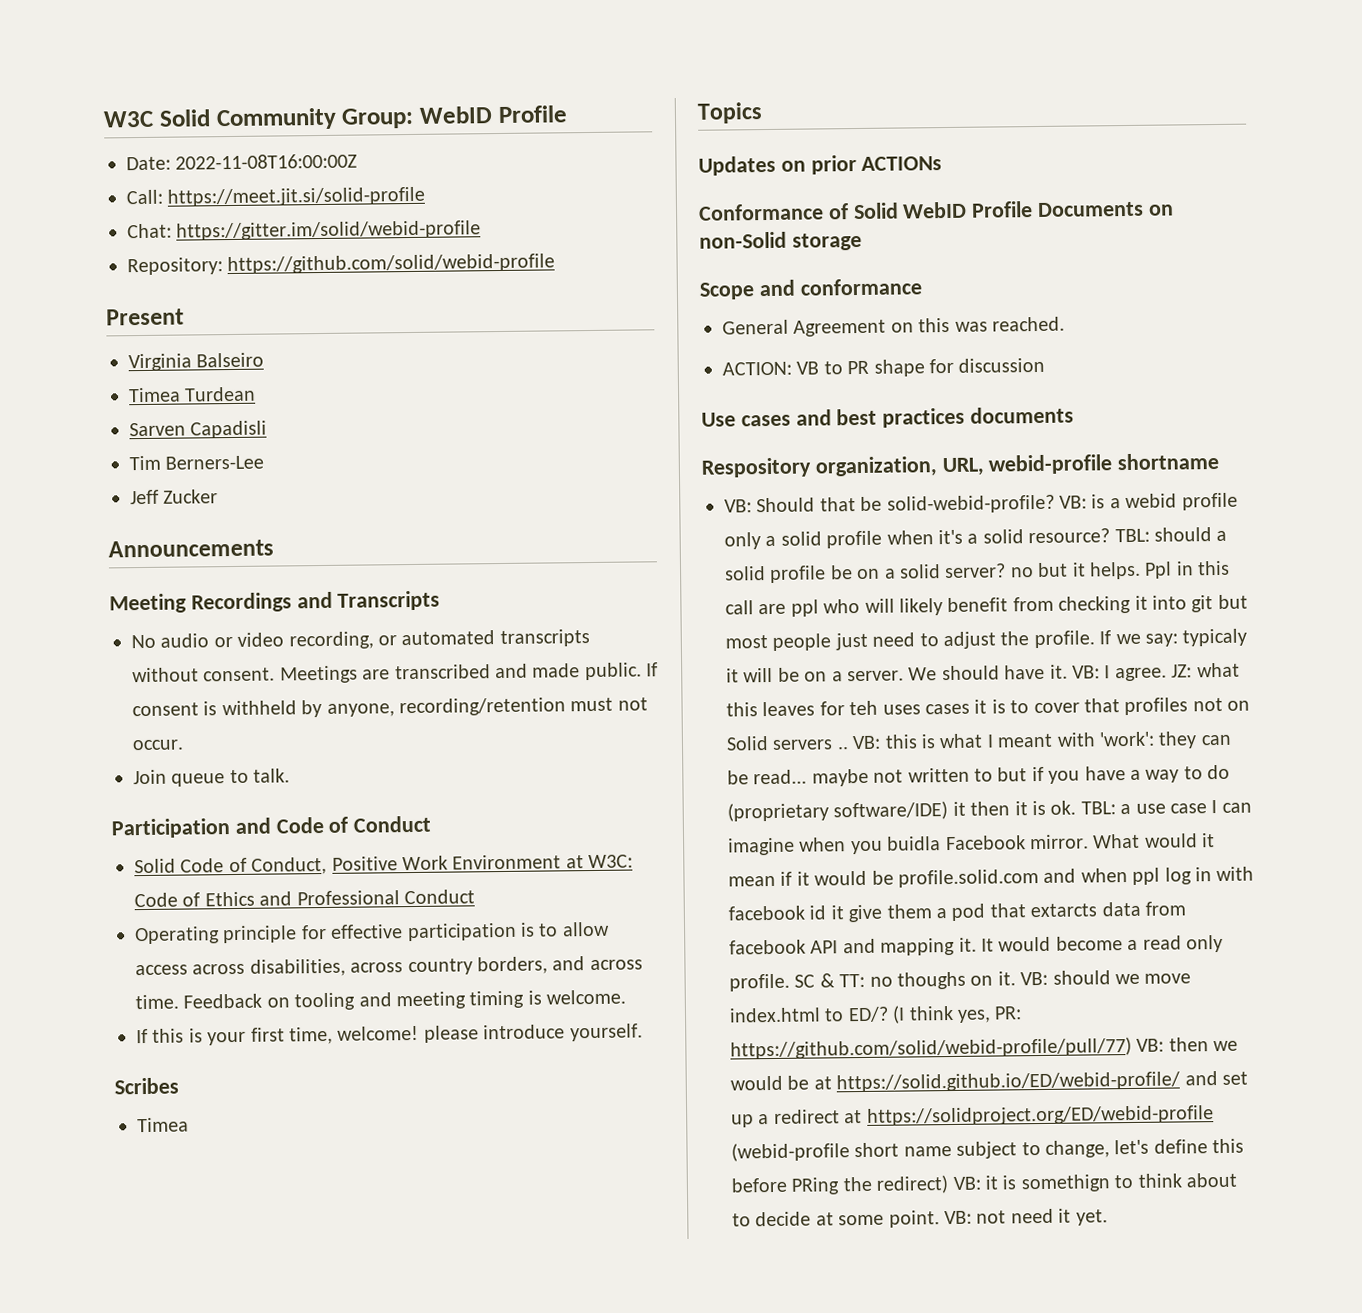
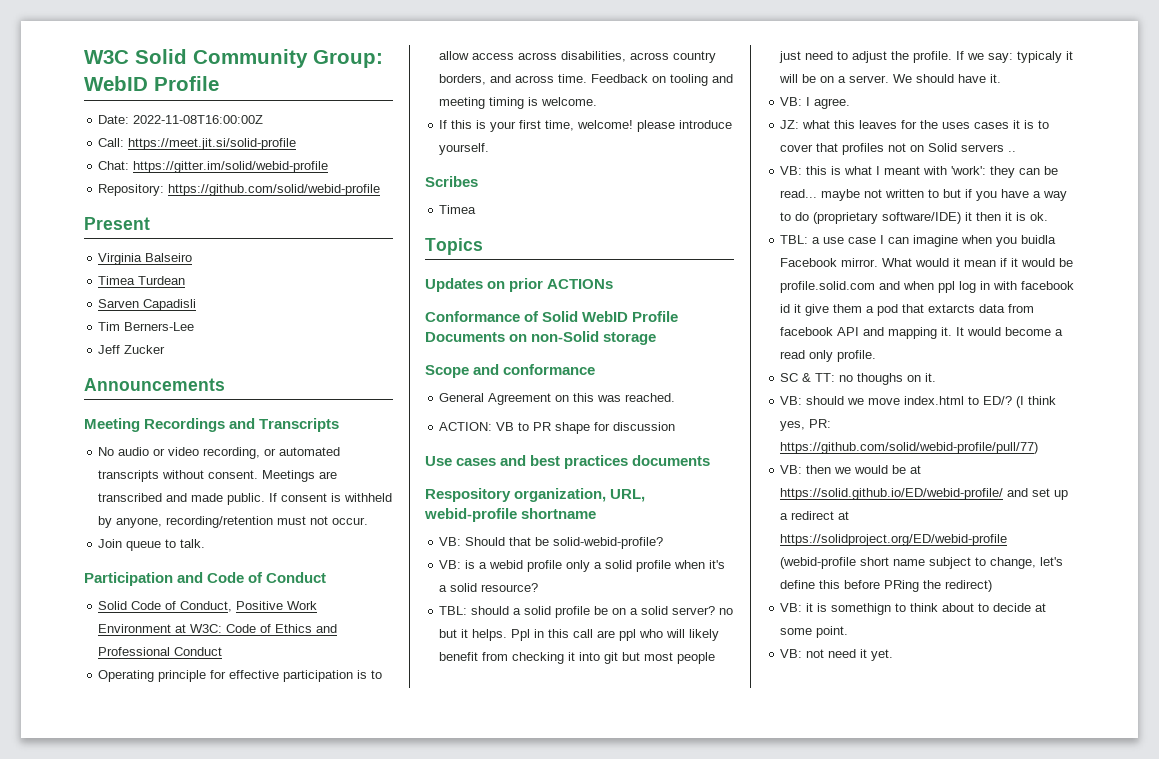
(1055, 504) none -> (664, 543) //
(1111, 536) none -> (539, 587) //
(1068, 671) none -> (1002, 78) //
(1167, 674) none -> (851, 103) //
[849,700,879,716] teh -> [920,120,939,129] the
(849, 748) none -> (1017, 151) //
(1077, 807) none -> (1049, 216) //
(790, 982) none -> (877, 356) //
(1016, 978) none -> (937, 377) //
(1132, 1048) none -> (1039, 448) //
(950, 1184) none -> (993, 586) //
(940, 1219) none -> (849, 632) //

